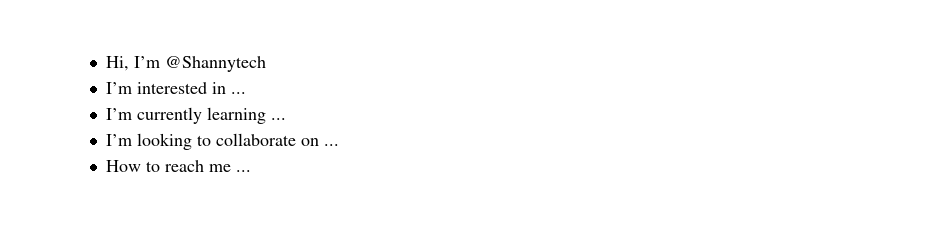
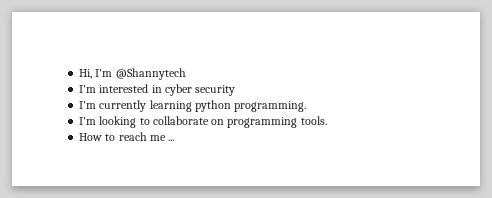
[230,92,246,94] ... -> [164,84,236,96] cyber security
[270,118,286,120] ... -> [194,100,307,112] python programming.
[323,144,339,146] ... -> [227,116,327,128] programming tools.

